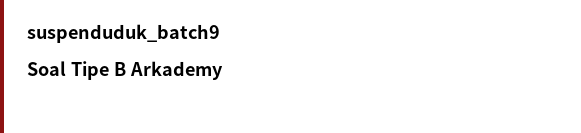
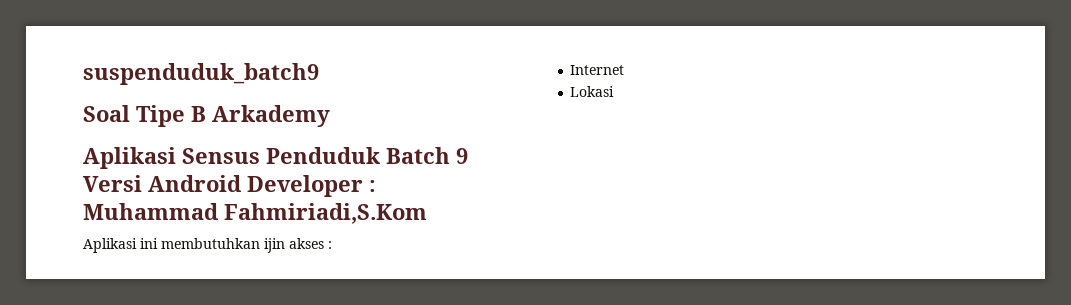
(223, 70) none -> [83,147,468,169] [83,175,376,197] [83,203,427,224] [83,238,332,253] [570,65,625,75] [570,86,615,97] // Aplikasi Sensus Penduduk Batch 9 Versi Android Developer : Muhammad Fahmiriadi,S.Kom // Aplikasi ini membutuhkan ijin akses : // Internet // Lokasi

